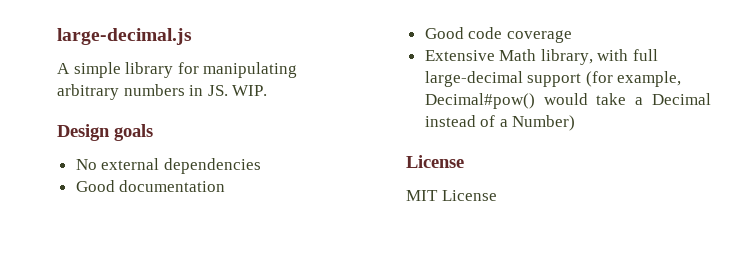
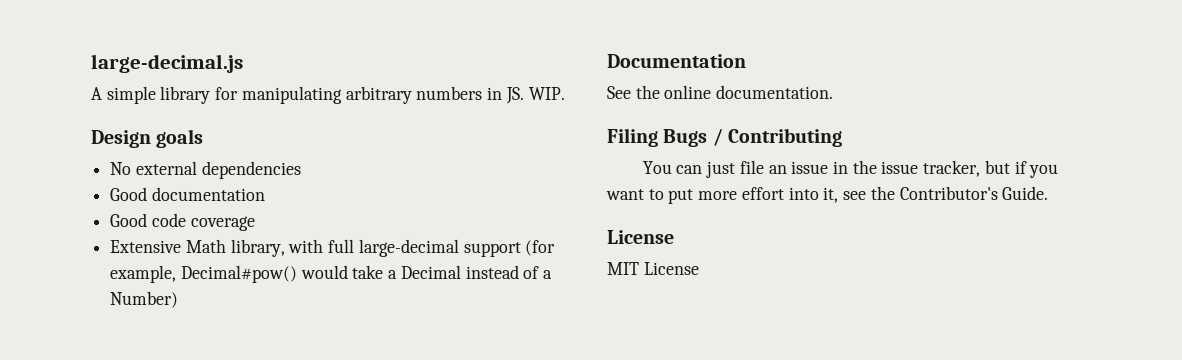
(576, 123) none -> [607,54,746,68] [607,85,834,99] [607,128,842,147] [642,160,1059,178] [606,186,1049,204] // Documentation // See the online documentation. // Filing Bugs / Contributing // You can just file an issue in the issue tracker, but if you want to put more effort into it, see the Contributor's Guide.

